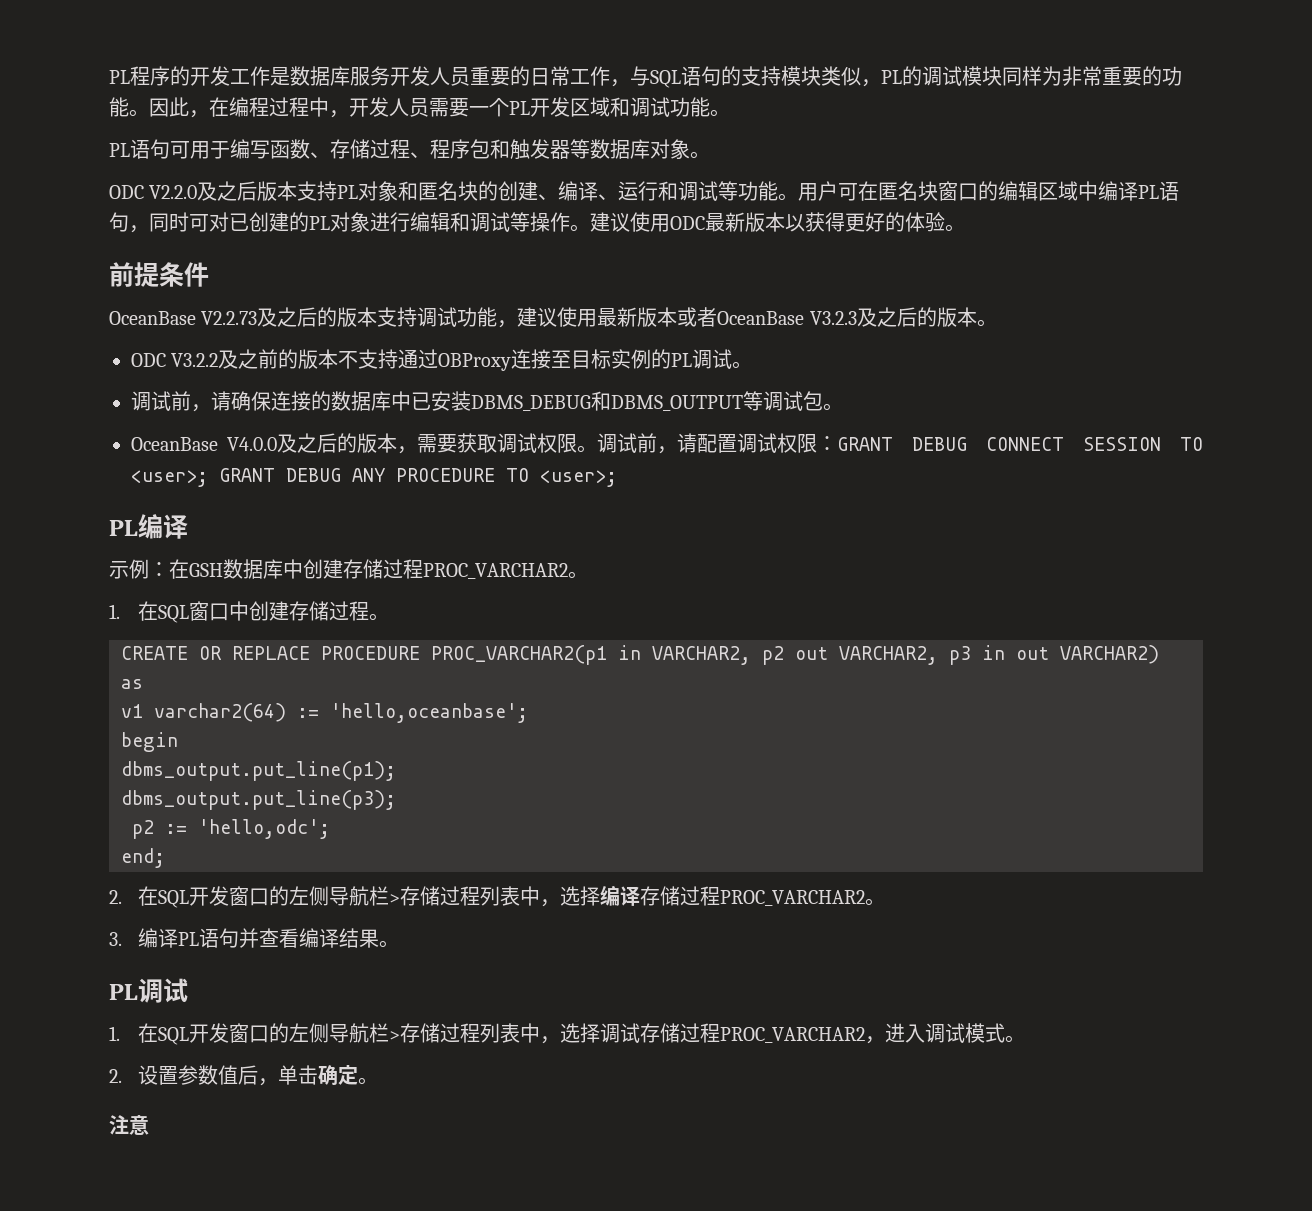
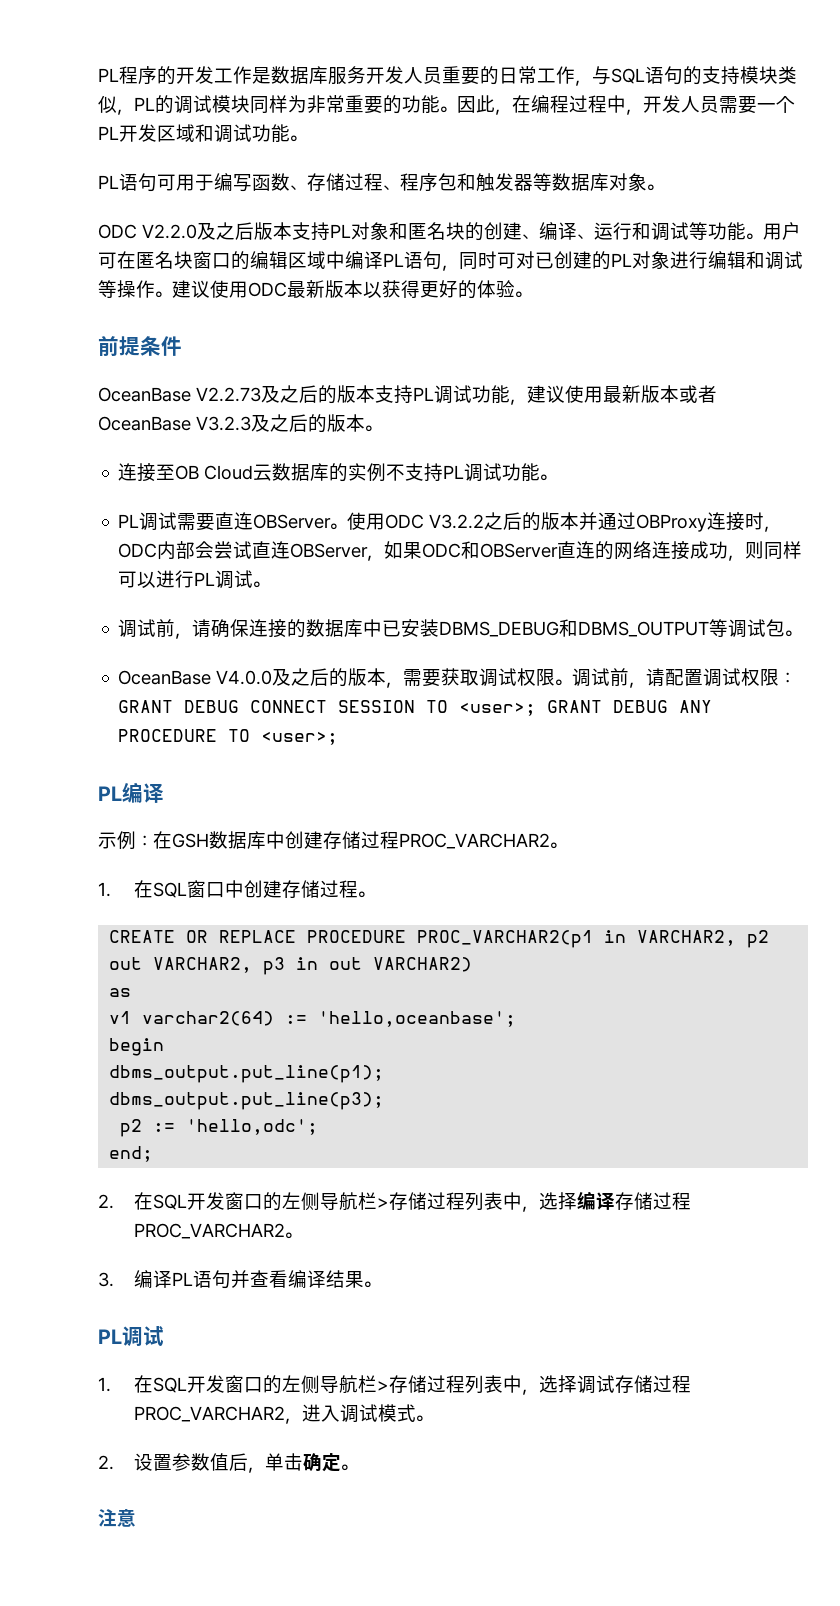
(418, 317) none -> [413,387,434,401] PL
[131,349,672,371] ODC V3.2.2及之前的版本不支持通过OBProxy连接至目标实例的 -> [118,463,558,482] [118,512,782,532] [118,541,803,561] [118,570,195,588] 连接至OB Cloud云数据库的实例不支持PL调试功能。 // PL调试需要直连OBServer。使用ODC V3.2.2之后的版本并通过OBProxy连接时，ODC内部会尝试直连OBServer，如果ODC和OBServer直连的网络连接成功，则同样可以进行

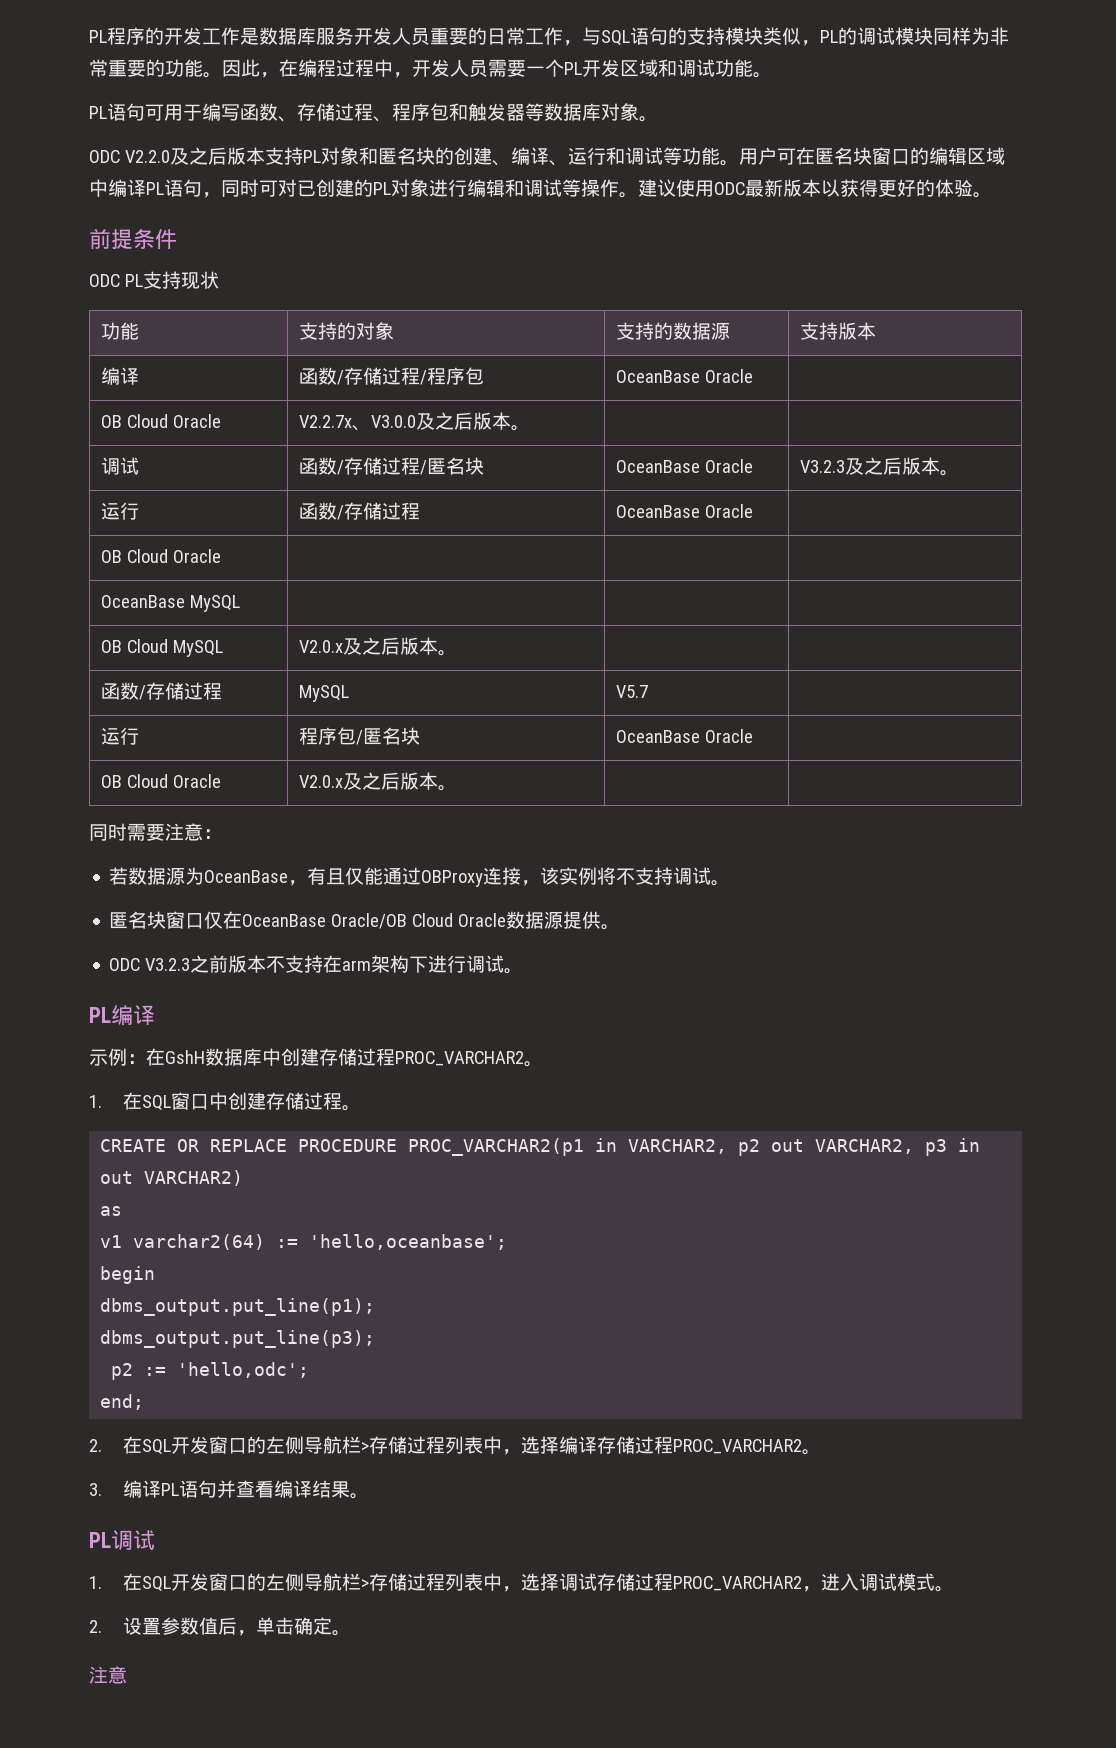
[98,385,717,405] [98,416,191,431] OceanBase V2.2.73及之后的版本支持PL调试功能，建议使用最新版本或者OceanBase -> [89,271,219,289] [101,322,140,340] [299,322,395,340] [616,322,731,340] [800,322,877,340] [101,367,140,385] [299,367,485,385] [616,369,754,383] [101,414,222,428] [299,412,531,431] [101,457,140,475] [299,457,485,475] [616,459,754,473] ODC PL支持现状 // 功能 | 支持的对象 | 支持的数据源 | 支持版本 // 编译 | 函数/存储过程/程序包 | OceanBase Oracle | // OB Cloud Oracle | V2.2.7x、V3.0.0及之后版本。 | | // 调试 | 函数/存储过程/匿名块 | OceanBase Oracle |
[308,414,382,433] [118,463,558,482] [118,512,782,532] [118,541,803,561] [118,570,271,589] [118,619,803,639] [118,668,797,688] [118,700,713,716] [118,729,339,745] 的版本。 // 连接至OB Cloud云数据库的实例不支持PL调试功能。 // PL调试需要直连OBServer。使用ODC V3.2.2之后的版本并通过OBProxy连接时，ODC内部会尝试直连OBServer，如果ODC和OBServer直连的网络连接成功，则同样可以进行PL调试。 // 调试前，请确保连接的数据库中已安装DBMS_DEBUG和DBMS_OUTPUT等调试包。 // OceanBase V4.0.0及之后的版本，需要获取调试权限。调试前，请配置调试权限：GRANT DEBUG CONNECT SESSION TO <user>; GRANT DEBUG ANY PROCEDURE TO <user>; -> [902,457,960,476] [101,502,140,520] [299,502,421,520] [616,504,754,518] [101,549,222,563] [101,595,241,612] [101,639,224,657] [299,637,458,656] [101,682,223,700] [299,685,350,702] [616,685,649,698] [101,727,140,745] [299,727,421,745] [616,729,754,743] [101,774,222,788] [299,772,458,791] [89,823,222,841] [109,867,731,887] [109,911,621,930] [109,955,524,974] 版本。 // 运行 | 函数/存储过程 | OceanBase Oracle | // OB Cloud Oracle | | | // OceanBase MySQL | | | // OB Cloud MySQL | V2.0.x及之后版本。 | | // 函数/存储过程 | MySQL | V5.7 | // 运行 | 程序包/匿名块 | OceanBase Oracle | // OB Cloud Oracle | V2.0.x及之后版本。 | | // 同时需要注意： // 若数据源为OceanBase，有且仅能通过OBProxy连接，该实例将不支持调试。 // 匿名块窗口仅在OceanBase Oracle/OB Cloud Oracle数据源提供。 // ODC V3.2.3之前版本不支持在arm架构下进行调试。
[172,833,209,848] GSH -> [165,1050,205,1064] GshH

